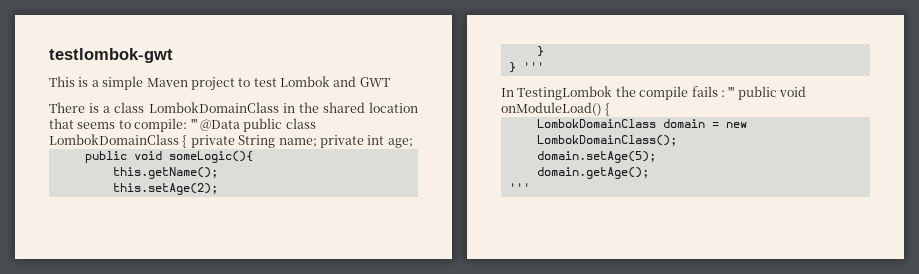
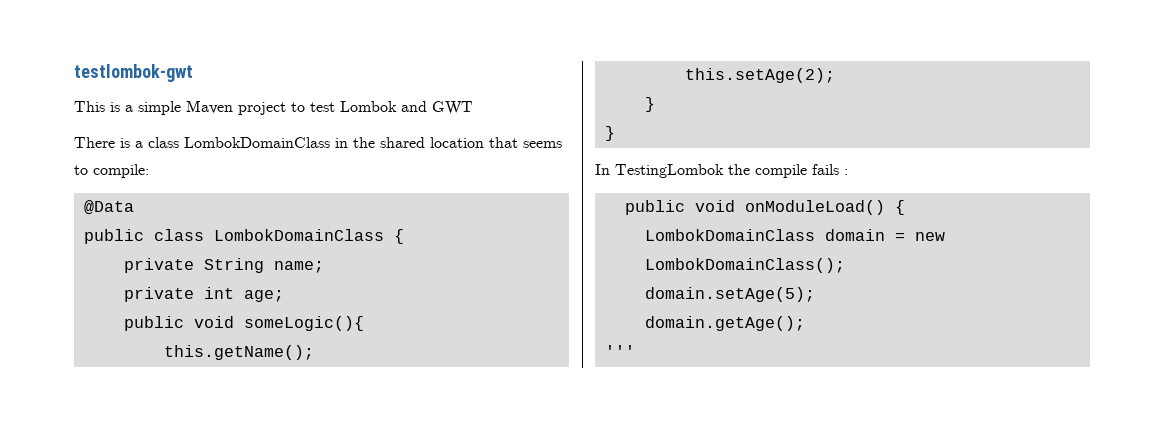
[190,118,197,129] ''' -> (149, 171) //
(240, 125) none -> (134, 207) //
(188, 141) none -> (404, 236) //
(317, 142) none -> (324, 267) //
[522,62,544,71] ''' -> (615, 133) none
[728,86,735,97] ''' -> (848, 172) //

